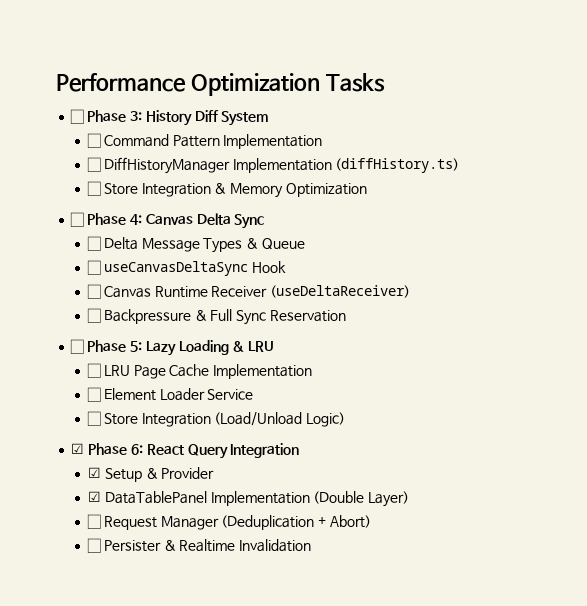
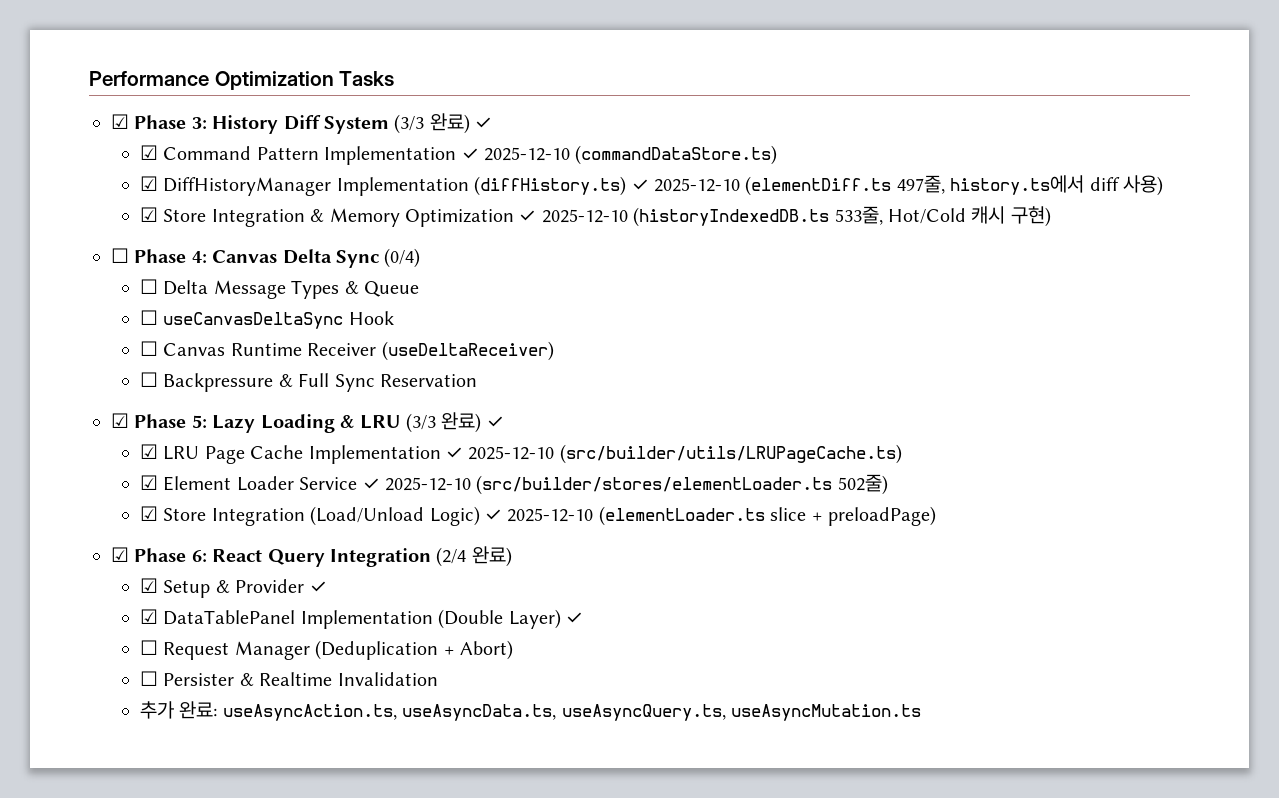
[70,109,85,124] ☐ -> [111,114,129,129] ☑
[87,133,102,148] // ☐ -> [394,113,493,134] [139,145,158,160] (3/3 완료) ✓ // ☑
[87,157,102,172] // ☐ -> [461,145,778,165] [139,176,158,191] ✓ 2025-12-10 (commandDataStore.ts) // ☑
[87,181,102,196] // ☐ -> [631,175,1163,196] [139,207,158,222] ✓ 2025-12-10 (elementDiff.ts 497줄, history.ts에서 diff 사용) // ☑
(367, 190) none -> [519,206,1051,227] ✓ 2025-12-10 (historyIndexedDB.ts 533줄, Hot/Cold 캐시 구현)
(265, 221) none -> [384,248,421,268] (0/4)
[70,339,85,354] ☐ -> [111,413,129,428] ☑
[87,363,102,378] // ☐ -> [405,412,504,433] [139,444,158,459] (3/3 완료) ✓ // ☑
[87,387,102,402] // ☐ -> [445,444,902,464] [139,475,158,490] ✓ 2025-12-10 (src/builder/utils/LRUPageCache.ts) // ☑
[87,411,102,426] // ☐ -> [362,474,888,495] [139,506,158,521] ✓ 2025-12-10 (src/builder/stores/elementLoader.ts 502줄) // ☑
(346, 419) none -> [484,506,936,526] ✓ 2025-12-10 (elementLoader.ts slice + preloadPage)
(300, 450) none -> [436,546,512,567] (2/4 완료)
(215, 473) none -> [309,581,327,593] ✓
(410, 499) none -> [565,612,583,624] ✓
(312, 545) none -> [139,701,921,721] // 추가 완료: useAsyncAction.ts, useAsyncData.ts, useAsyncQuery.ts, useAsyncMutation.ts

